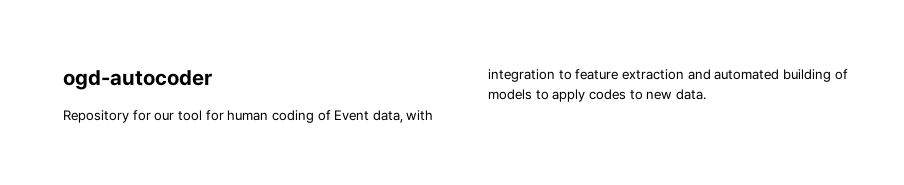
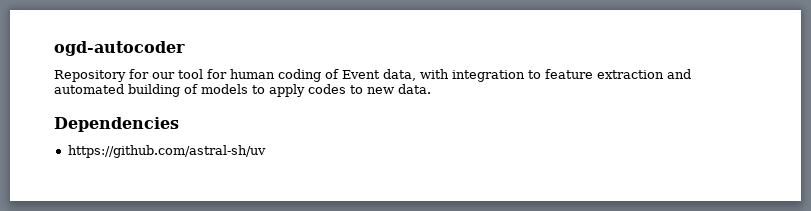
(706, 94) none -> [54,117,179,132] [67,145,266,158] // Dependencies // https://github.com/astral-sh/uv

